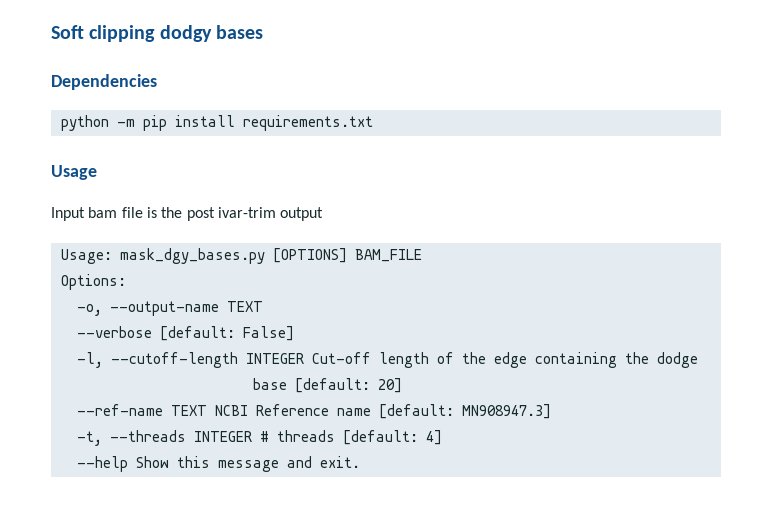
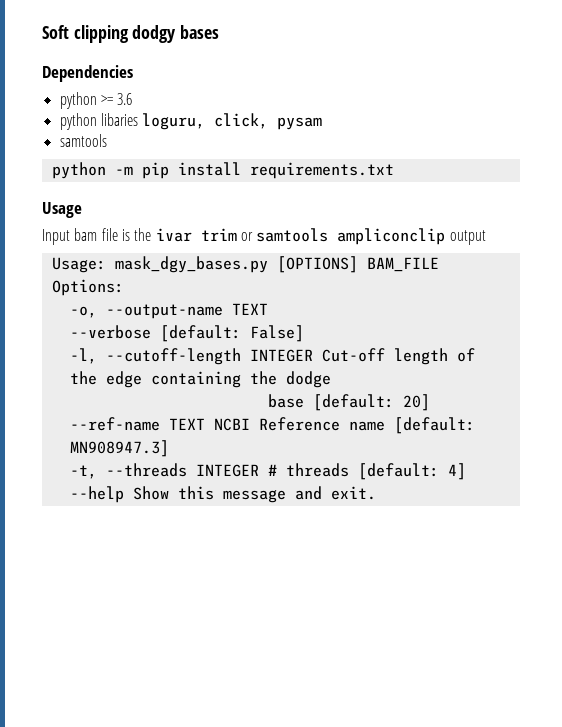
(157, 82) none -> [59,92,133,109] [59,113,323,130] [59,134,107,147] // python >= 3.6 // python libaries loguru, click, pysam // samtools
[186,207,276,221] post ivar-trim -> [155,228,446,245] ivar trim or samtools ampliconclip

